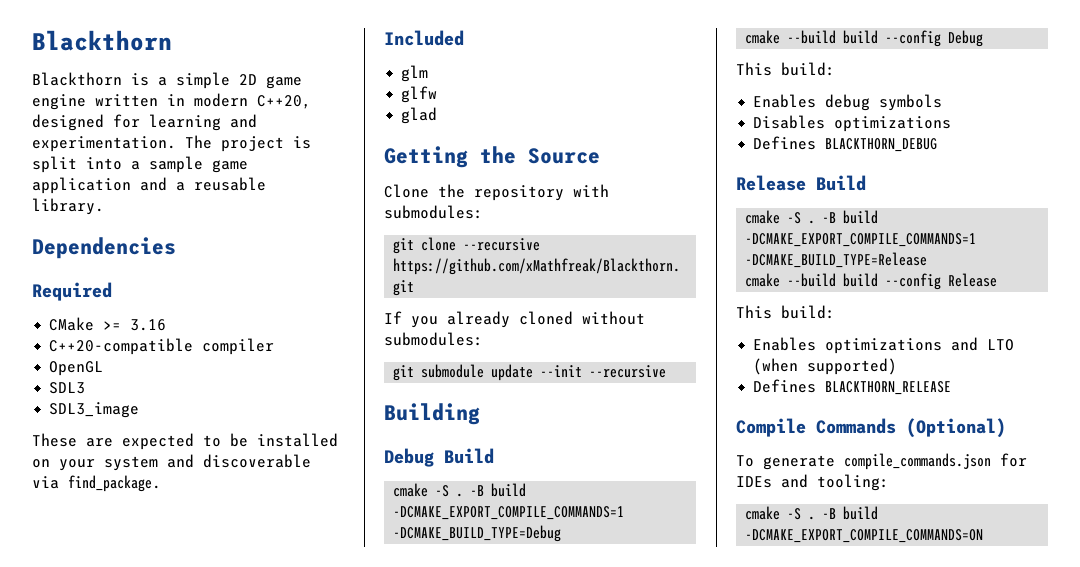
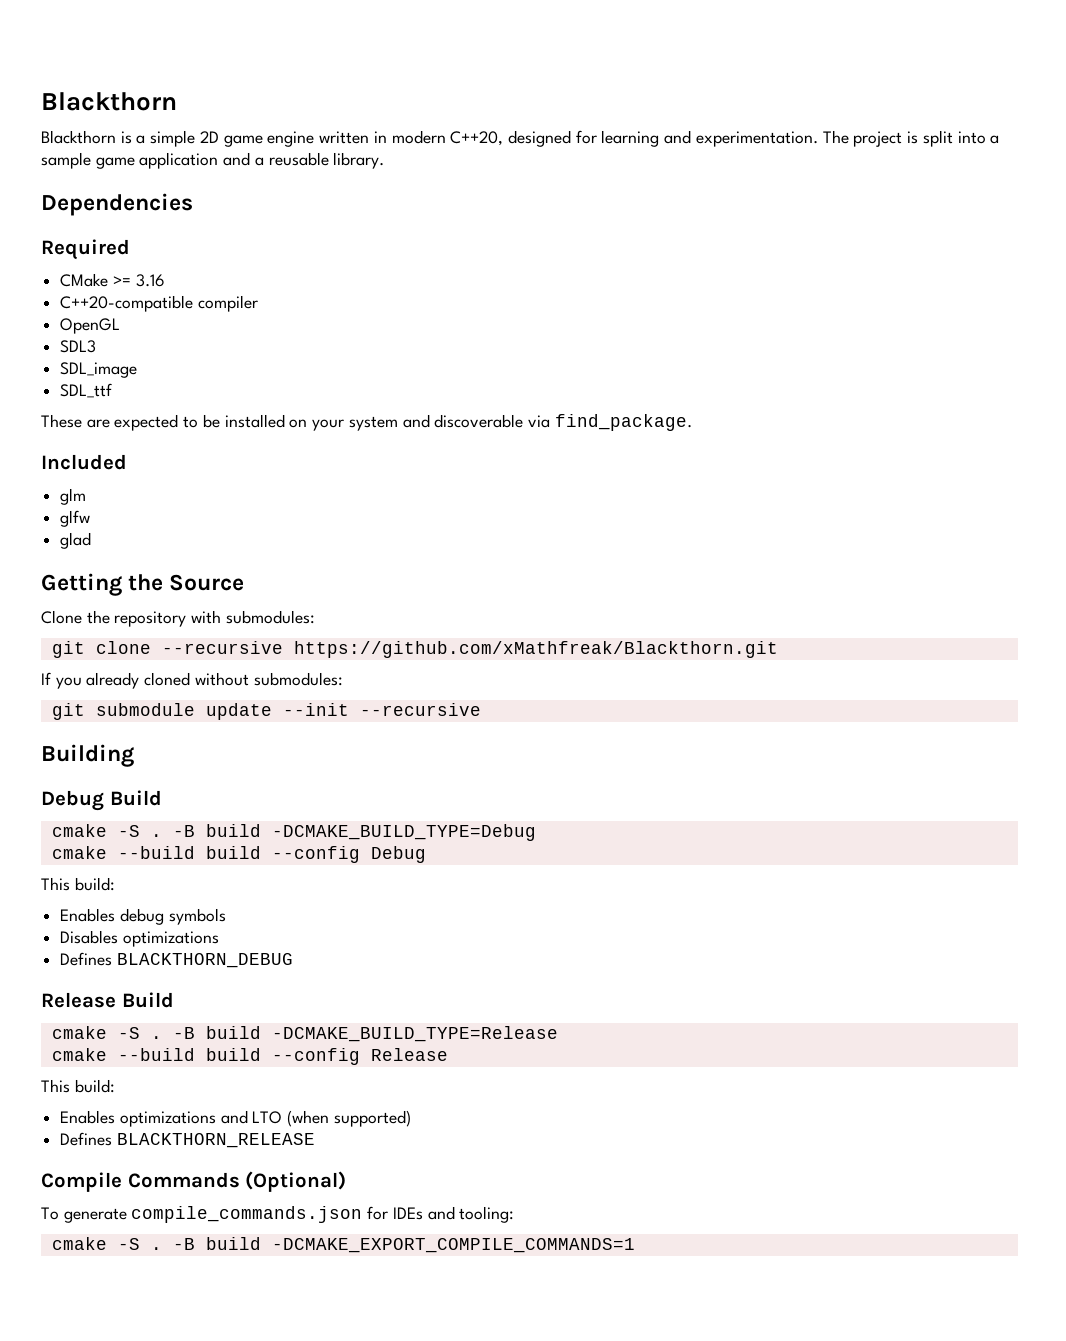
[49,402,140,418] SDL3_image -> [60,362,138,378] [60,383,113,398] SDL_image // SDL_ttf
[393,506,625,520] -DCMAKE_EXPORT_COMPILE_COMMANDS=1 -> (261, 830) none
[745,233,977,247] -DCMAKE_EXPORT_COMPILE_COMMANDS=1 -> (261, 1032) none
[745,529,984,543] -DCMAKE_EXPORT_COMPILE_COMMANDS=ON -> [271,1238,635,1253] -DCMAKE_EXPORT_COMPILE_COMMANDS=1

